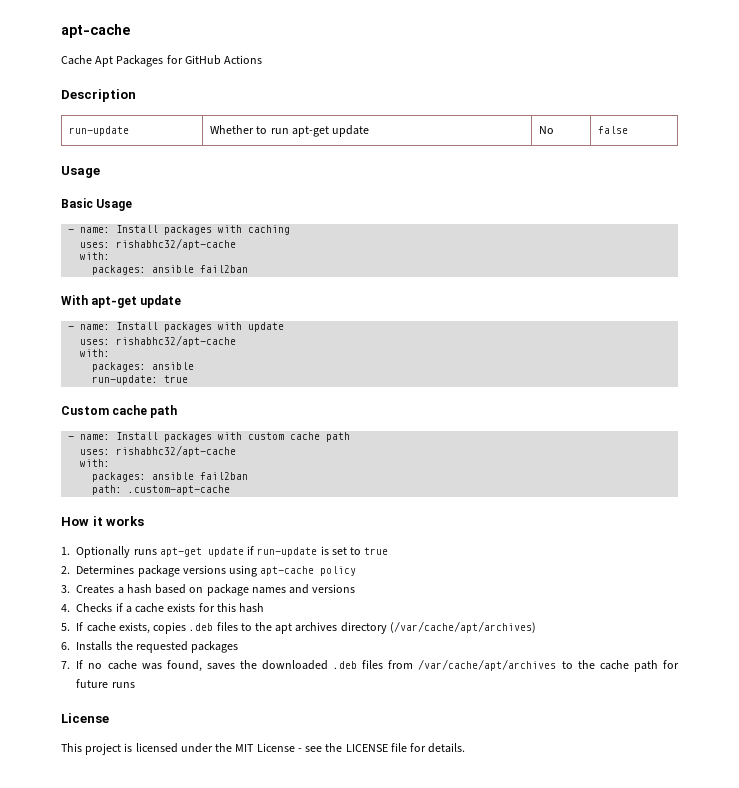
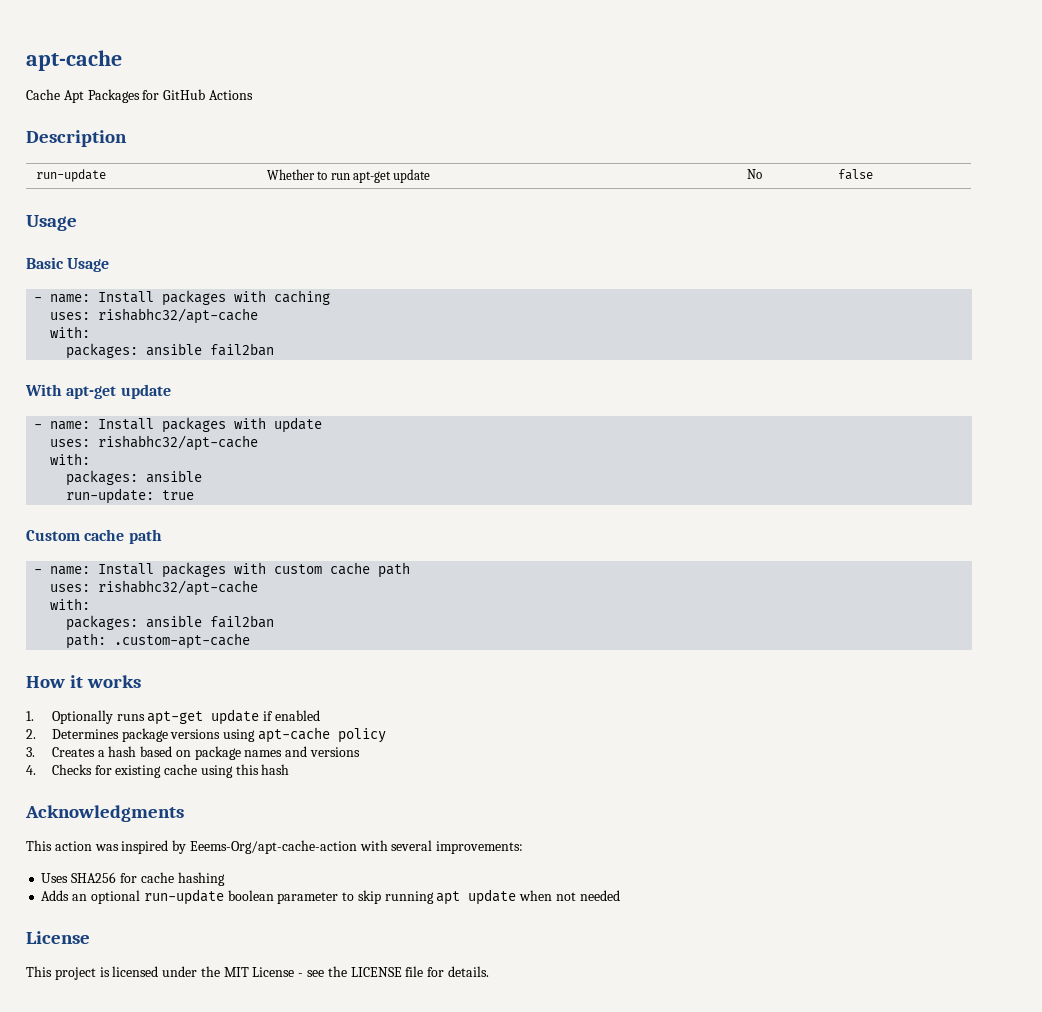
[257,546,389,557] run-update is set to true -> [274,710,320,721] enabled
[115,603,264,613] [61,621,536,634] [61,641,239,653] [61,659,679,672] [76,679,135,688] if a cache exists for this hash // 5. If cache exists, copies .deb files to the apt archives directory (/var/cache/apt/archives) // 6. Installs the requested packages // 7. If no cache was found, saves the downloaded .deb files from /var/cache/apt/archives to the cache path for future runs -> [94,764,290,778] [25,805,184,822] [26,840,524,854] [41,872,225,886] [41,889,620,905] for existing cache using this hash // Acknowledgments // This action was inspired by Eeems-Org/apt-cache-action with several improvements: // Uses SHA256 for cache hashing // Adds an optional run-update boolean parameter to skip running apt update when not needed

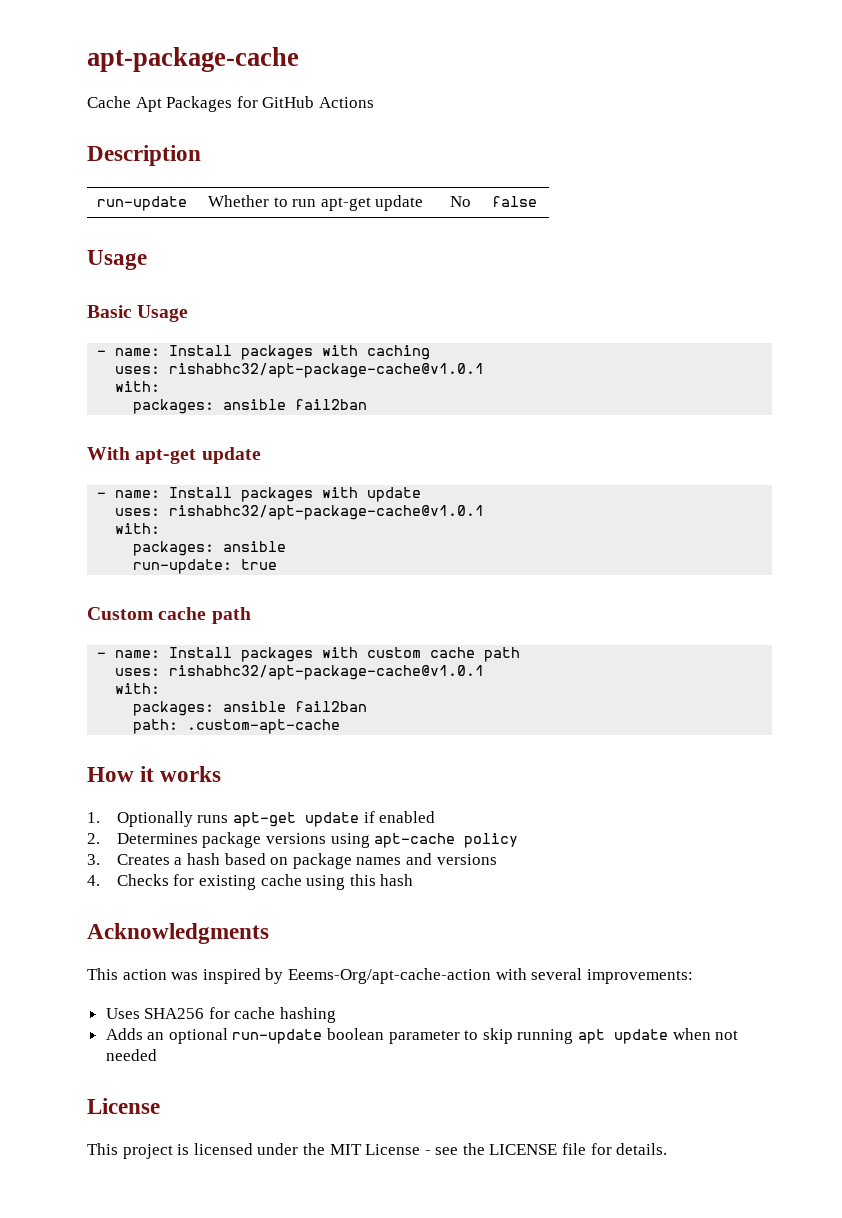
[26,50,122,71] apt-cache -> [87,47,299,72] apt-package-cache
[98,308,259,324] rishabhc32/apt-cache -> [169,363,485,378] rishabhc32/apt-package-cache@v1.0.1
[98,435,259,451] rishabhc32/apt-cache -> [169,505,485,520] rishabhc32/apt-package-cache@v1.0.1
[98,580,259,596] rishabhc32/apt-cache -> [169,665,485,680] rishabhc32/apt-package-cache@v1.0.1

